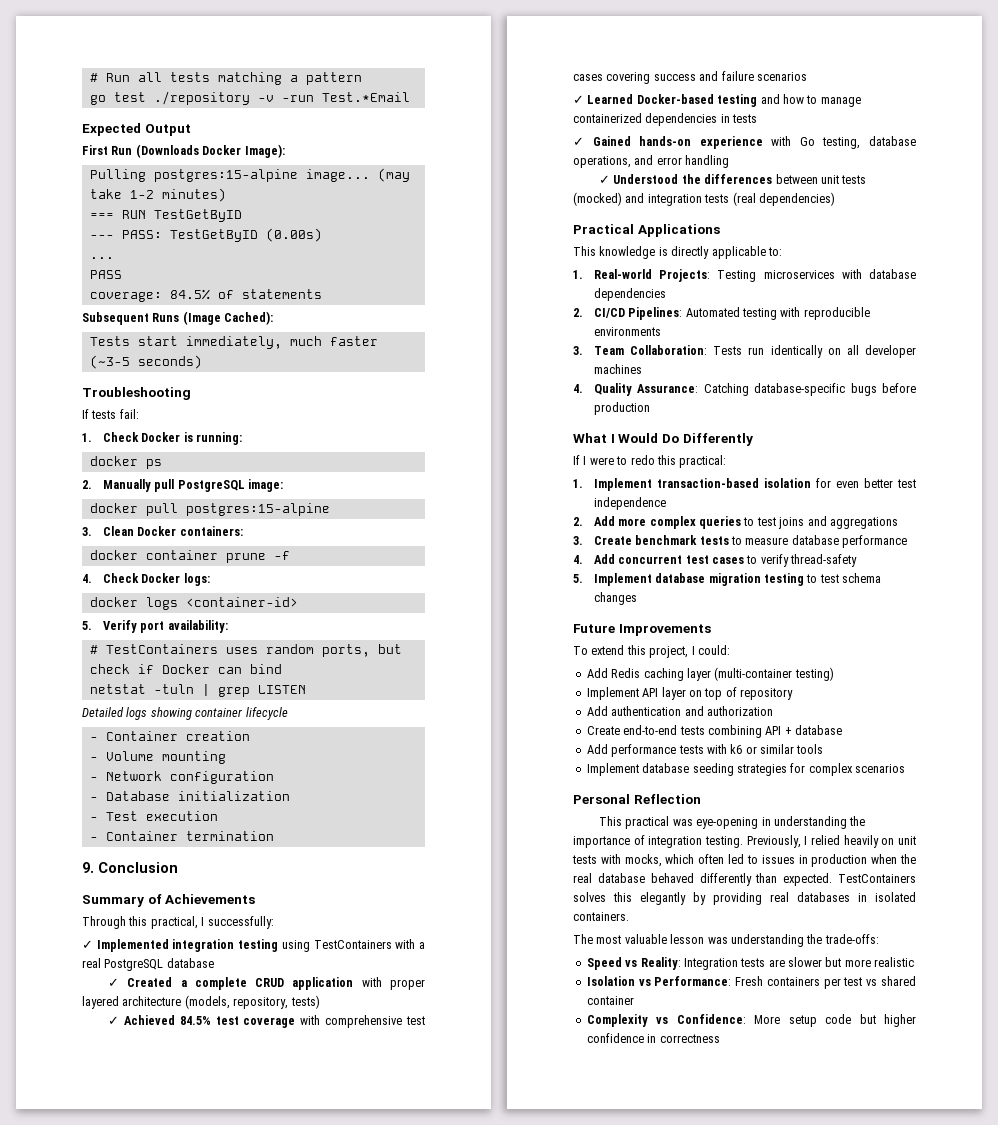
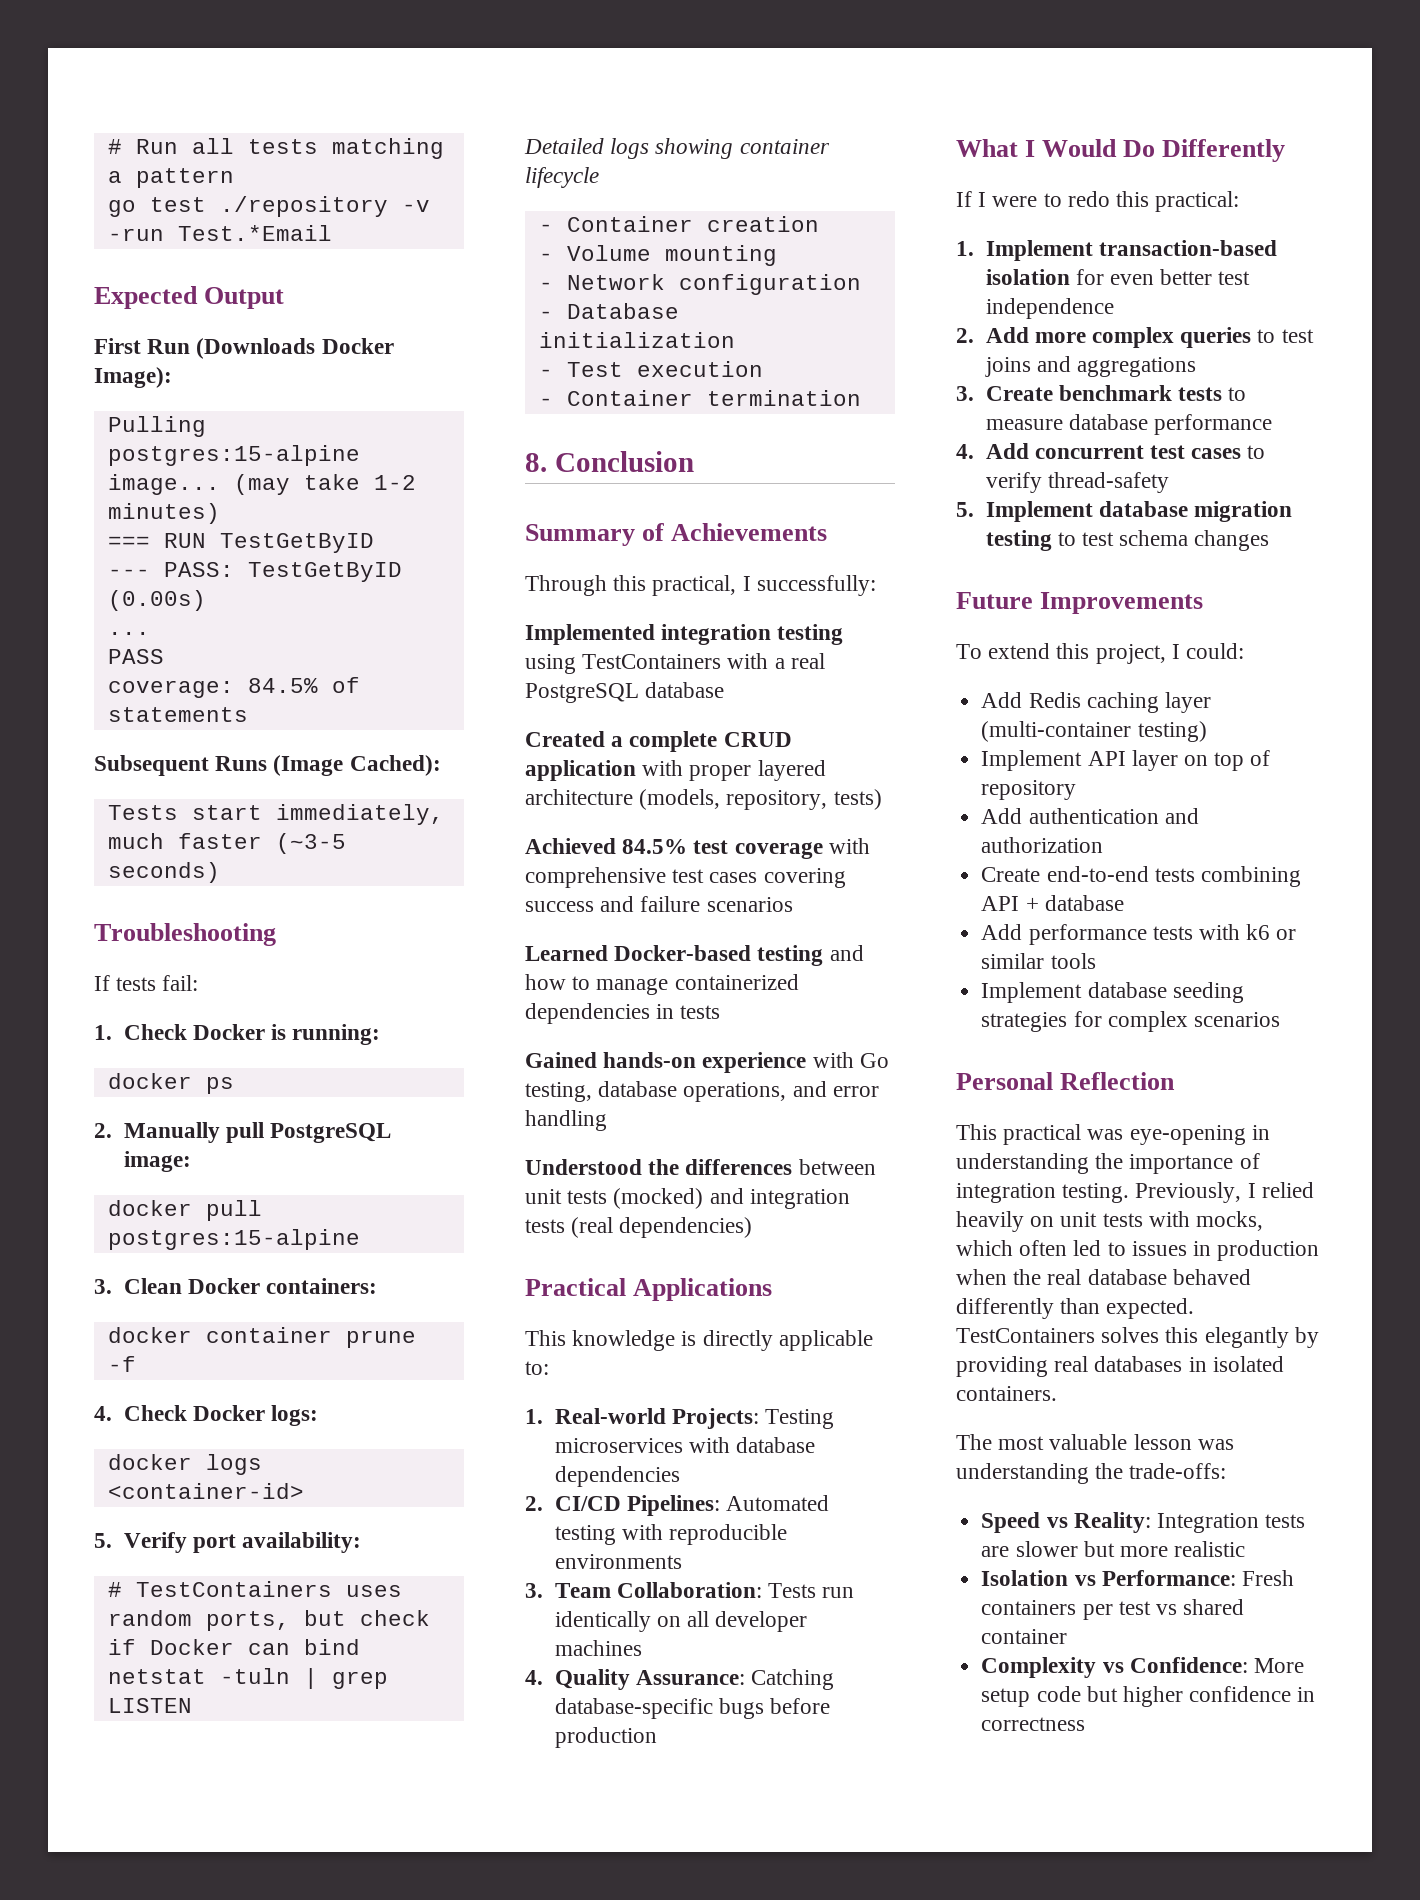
[82,862,94,873] 9. -> [525,453,547,472] 8.
[82,940,93,949] ✓ -> (876, 585) none
[108,978,120,987] ✓ -> (725, 690) none
[108,1016,120,1025] ✓ -> (882, 799) none
[573,95,584,104] ✓ -> (793, 904) none
[573,137,584,146] ✓ -> (721, 1012) none
[599,175,611,184] ✓ -> (607, 1120) none

